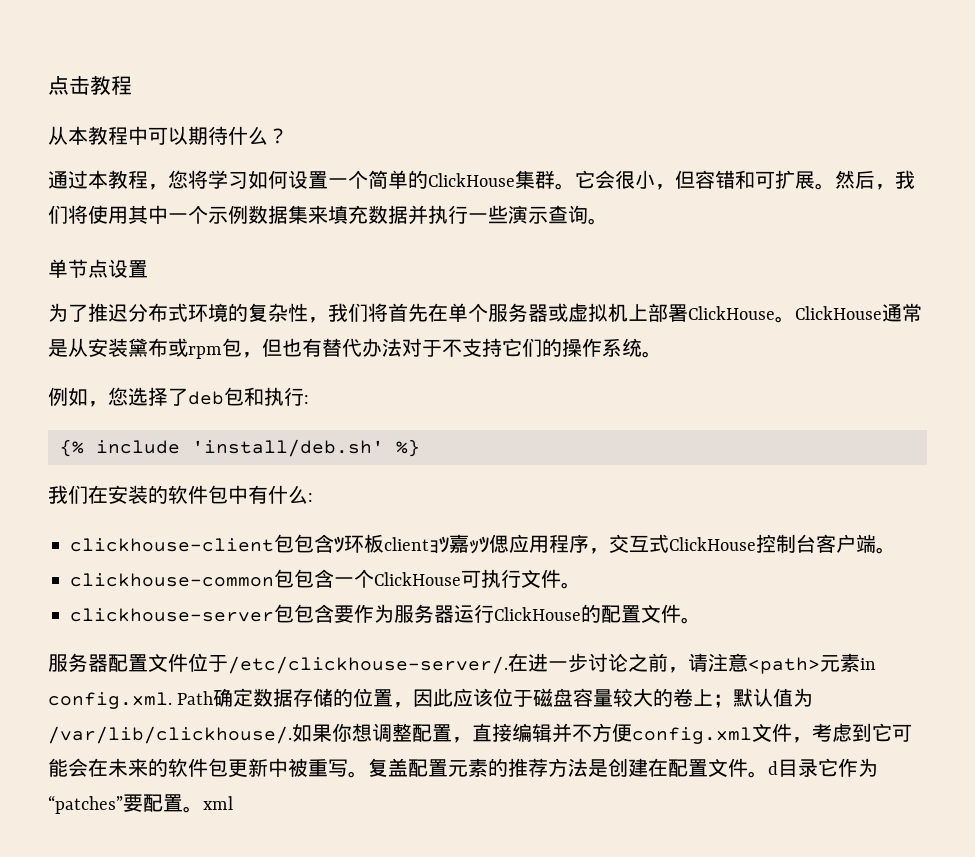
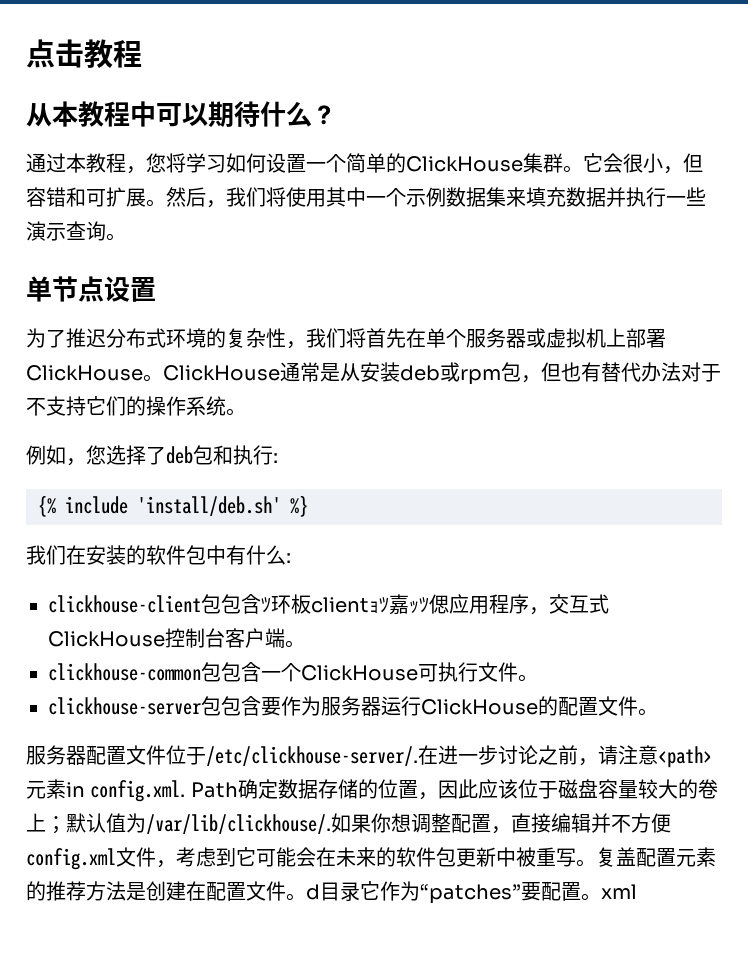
[128,338,168,358] 黛布 -> [400,365,440,381] deb

